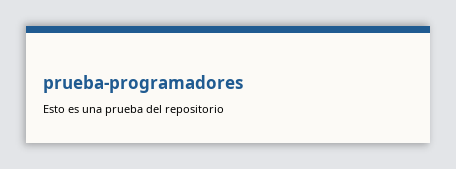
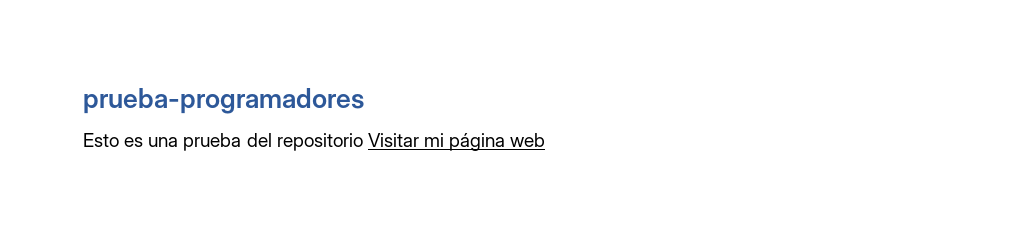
(224, 110) none -> [367,133,546,151] Visitar mi página web

